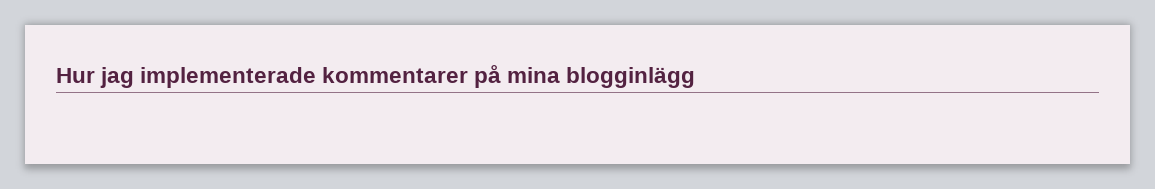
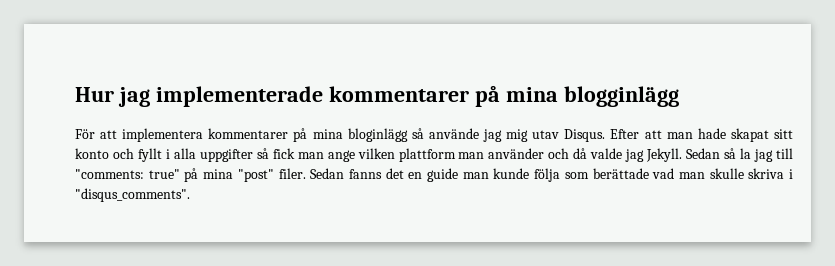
(696, 77) none -> [75,128,793,142] [75,148,793,162] [75,168,794,182] [75,188,190,202] // För att implementera kommentarer på mina bloginlägg så använde jag mig utav Disqus. Efter att man hade skapat sitt konto och fyllt i alla uppgifter så fick man ange vilken plattform man använder och då valde jag Jekyll. Sedan så la jag till "comments: true" på mina "post" filer. Sedan fanns det en guide man kunde följa som berättade vad man skulle skriva i "disqus_comments".

